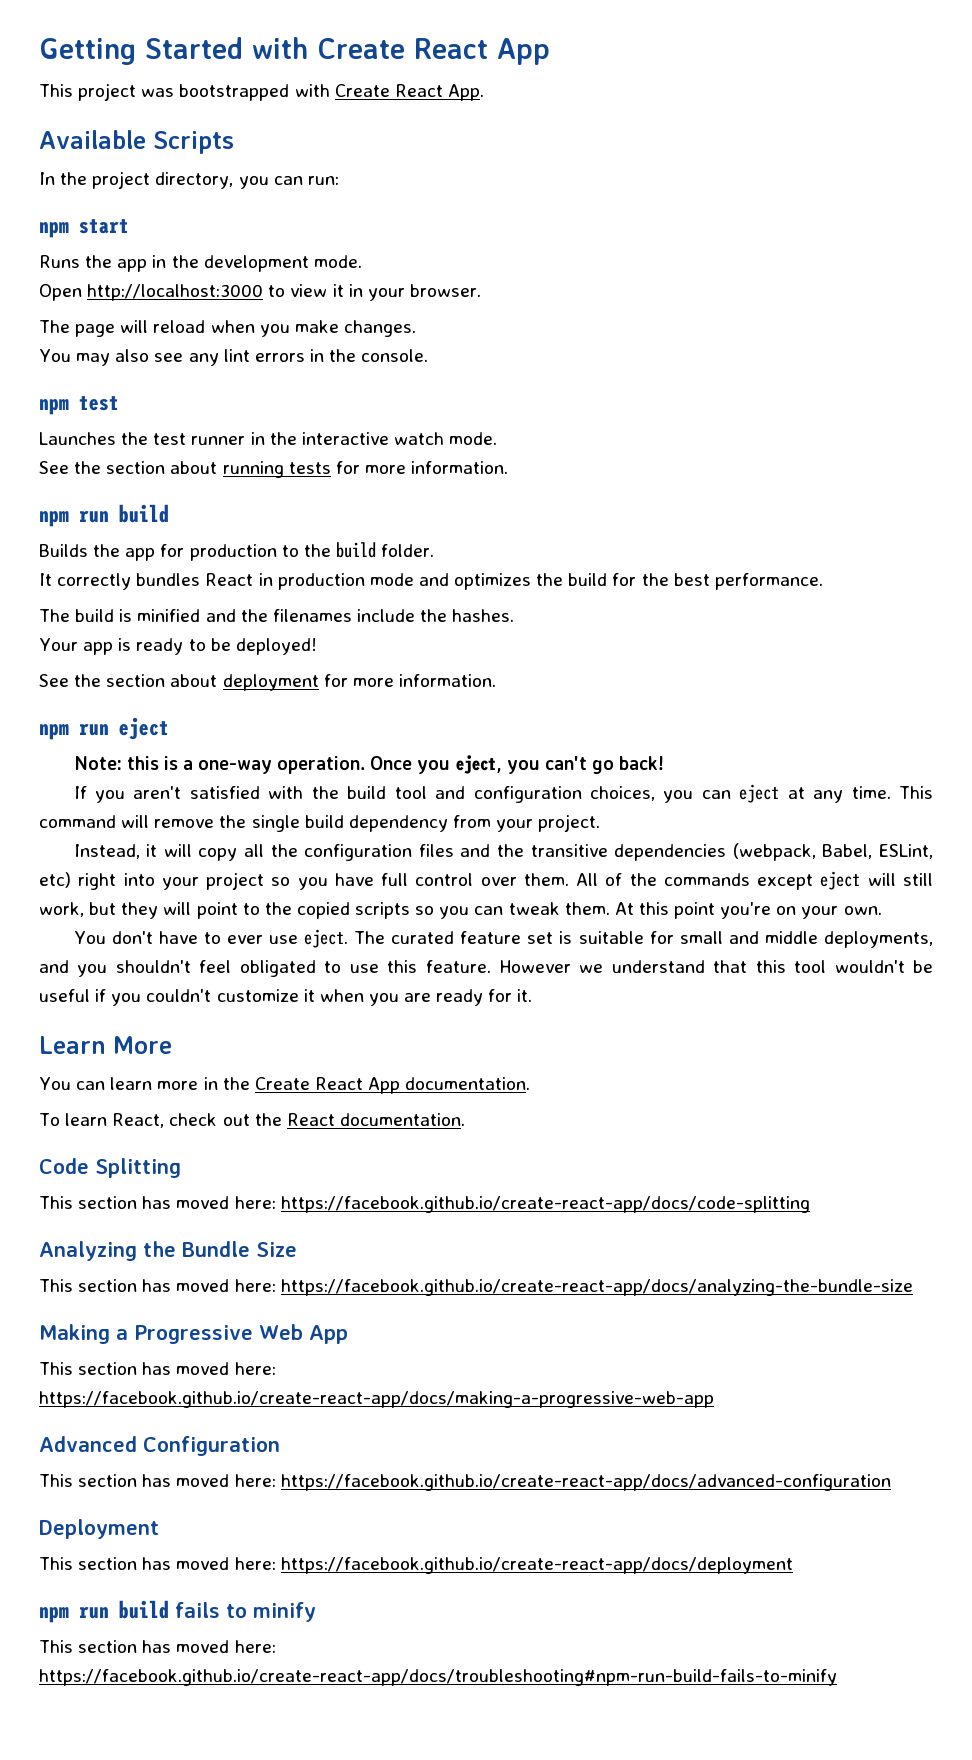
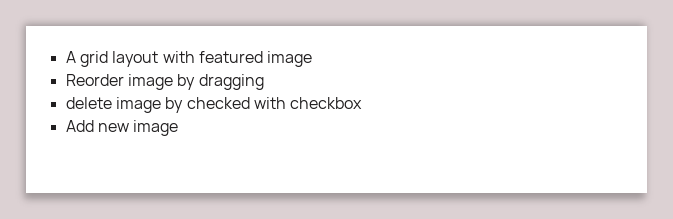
[39,37,550,65] [39,83,484,101] [39,130,234,154] [39,171,339,189] [39,219,129,238] [39,255,362,272] [39,284,481,301] [39,320,416,337] [39,349,429,366] [39,396,119,415] [39,432,498,445] [39,461,509,478] [39,504,169,527] [39,542,435,561] [39,573,823,590] [39,609,515,622] [39,638,317,655] [39,674,496,691] [39,717,169,740] [73,755,665,774] [73,784,933,803] [39,814,601,832] [73,843,933,861] [39,871,934,890] [39,902,882,919] [73,929,933,948] [39,960,933,977] [39,989,533,1006] [39,1036,172,1054] [39,1077,531,1094] [39,1113,465,1128] [39,1158,181,1178] [39,1196,810,1213] [39,1241,297,1261] [39,1279,913,1296] [39,1324,348,1344] [39,1362,276,1375] [39,1391,714,1408] [39,1436,280,1456] [39,1474,891,1491] [39,1519,159,1539] [39,1557,793,1574] [39,1600,316,1623] [39,1640,276,1653] [39,1669,837,1686] Getting Started with Create React App // This project was bootstrapped with Create React App. // Available Scripts // In the project directory, you can run: // npm start // Runs the app in the development mode. // Open http://localhost:3000 to view it in your browser. // The page will reload when you make changes. // You may also see any lint errors in the console. // npm test // Launches the test runner in the interactive watch mode. // See the section about running tests for more information. // npm run build // Builds the app for production to the build folder. // It correctly bundles React in production mode and optimizes the build for the best performance. // The build is minified and the filenames include the hashes. // Your app is ready to be deployed! // See the section about deployment for more information. // npm run eject // Note: this is a one-way operation. Once you eject, you can't go back! // If you aren't satisfied with the build tool and configuration choices, you can eject at any time. This command will remove the single build dependency from your project. // Instead, it will copy all the configuration files and the transitive dependencies (webpack, Babel, ESLint, etc) right into your project so you have full control over them. All of the commands except eject will still work, but they will point to the copied scripts so you can tweak them. At this point you're on your own. // You don't have to ever use eject. The curated feature set is suitable for small and middle deployments, and you shouldn't feel obligated to use this feature. However we understand that this tool wouldn't be useful if you couldn't customize it when you are ready for it. // Learn More // You can learn more in the Create React App documentation. // To learn React, check out the React documentation. // Code Splitting // This section has moved here: https://facebook.github.io/create-react-app/docs/code-splitting // Analyzing the Bundle Size // This section has moved here: https://facebook.github.io/create-react-app/docs/analyzing-the-bundle-size // Making a Progressive Web App // This section has moved here: https://facebook.github.io/create-react-app/docs/making-a-progressive-web-app // Advanced Configuration // This section has moved here: https://facebook.github.io/create-react-app/docs/advanced-configuration // Deployment // This section has moved here: https://facebook.github.io/create-react-app/docs/deployment // npm run build fails to minify // This section has moved here: https://facebook.github.io/create-react-app/docs/troubleshooting#npm-run-build-fails-to-minify -> [65,51,313,67] [65,74,264,90] [65,97,363,113] [65,120,179,136] A grid layout with featured image // Reorder image by dragging // delete image by checked with checkbox // Add new image

